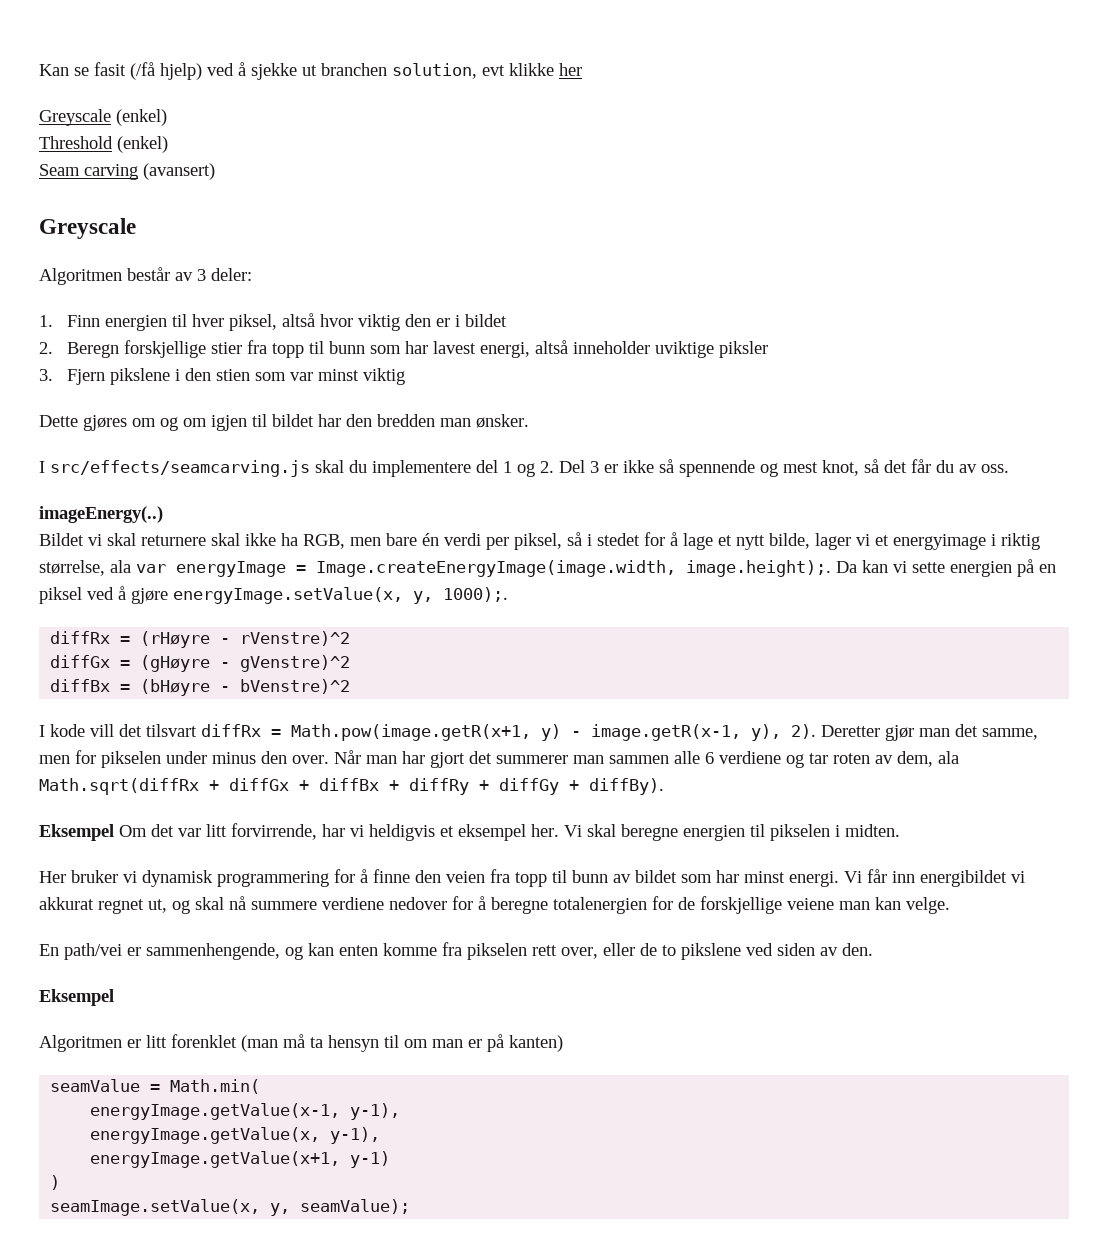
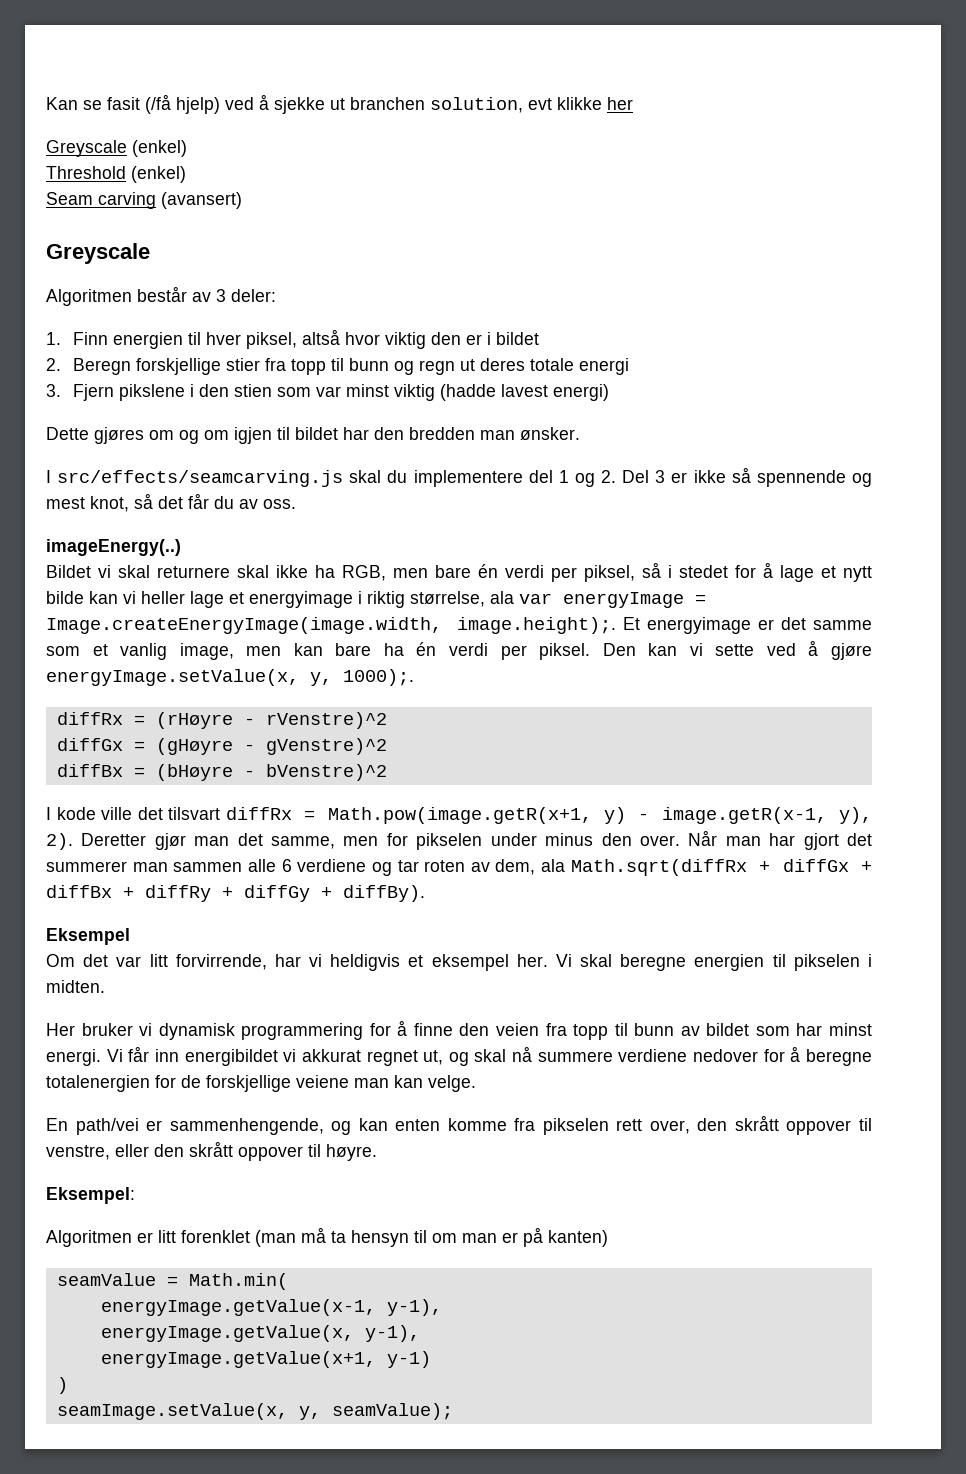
[370,340,769,358] som har lavest energi, altså inneholder uviktige piksler -> [394,358,630,375] og regn ut deres totale energi
(406, 376) none -> [440,384,610,401] (hadde lavest energi)
[769,533,870,550] bilde, lager vi -> [46,591,224,608] bilde kan vi heller lage
[836,559,1056,577] [39,587,82,604] Da kan vi sette energien på en piksel -> [623,617,873,634] [46,642,755,660] Et energyimage er det samme som et vanlig image, men kan bare ha én verdi per piksel. Den kan vi sette
[90,724,114,737] vill -> [101,807,133,820] ville
(114, 832) none -> (130, 936) //
[603,943,873,960] [39,989,114,1006] eller de to pikslene ved siden av den. // Eksempel -> [697,1115,872,1135] [46,1141,377,1161] [46,1187,135,1204] den skrått oppover til venstre, eller den skrått oppover til høyre. // Eksempel:

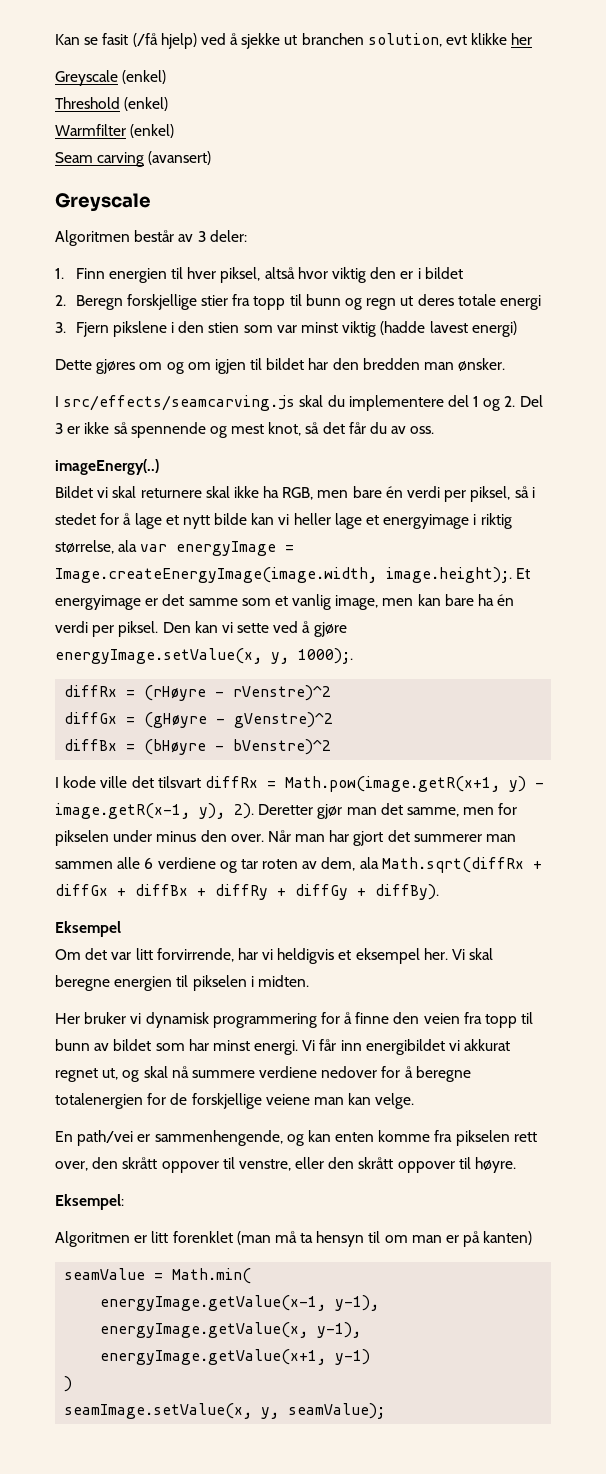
(186, 174) none -> [55,124,175,138] // Warmfilter (enkel)

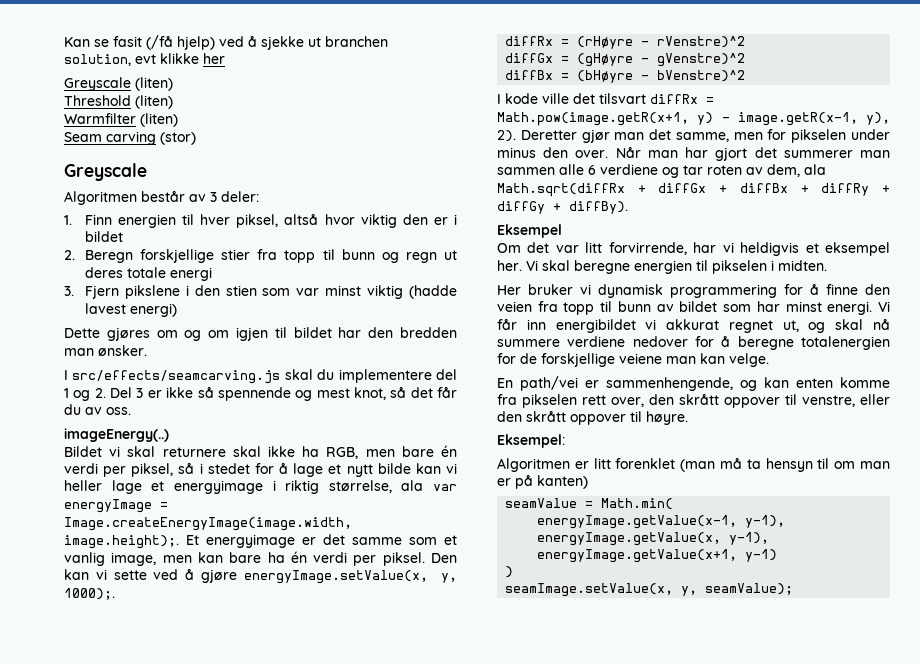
[122,70,167,84] (enkel) -> [135,77,173,91] (liten)
[124,97,169,111] (enkel) -> [135,95,173,109] (liten)
[130,124,175,138] (enkel) -> [140,113,178,127] (liten)
[148,151,212,165] (avansert) -> [160,132,196,145] (stor)

